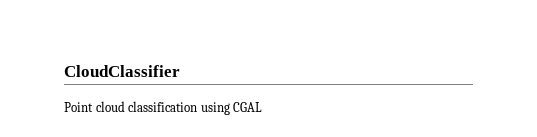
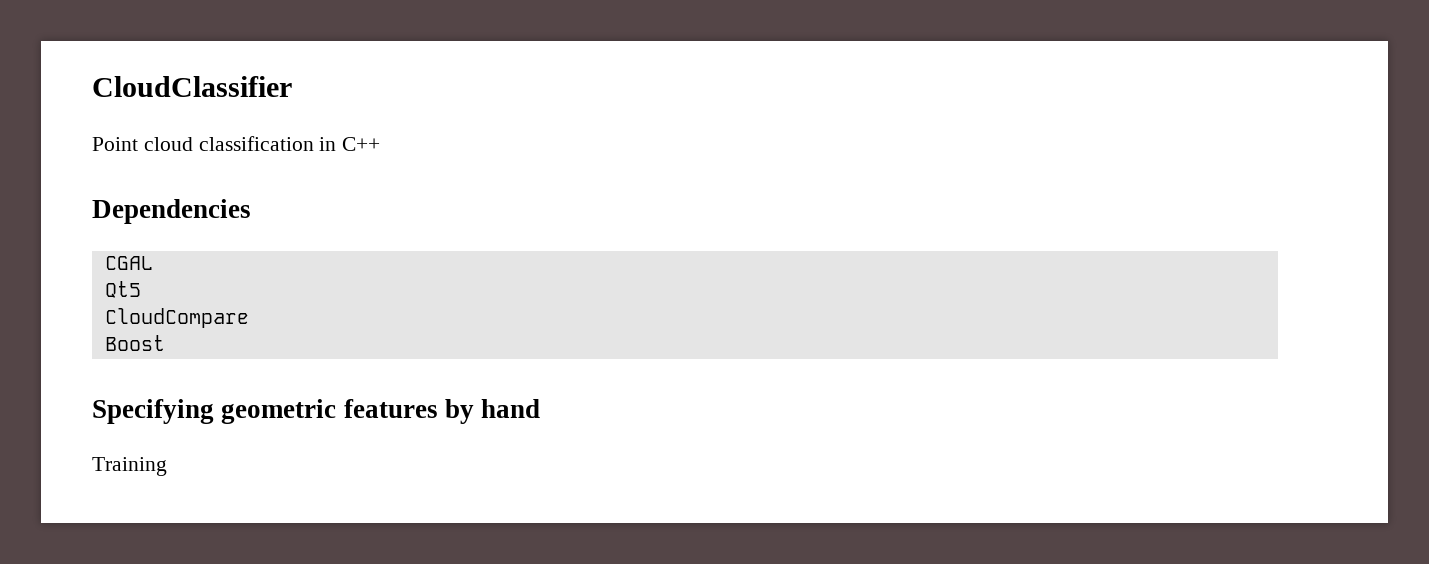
[200,102,263,115] using CGAL -> [319,137,381,151] [92,199,251,224] [104,256,153,270] [104,281,141,298] [104,308,249,328] [104,335,165,351] [92,399,541,424] [92,457,167,476] in C++ // Dependencies // CGAL // Qt5 // CloudCompare // Boost // Specifying geometric features by hand // Training

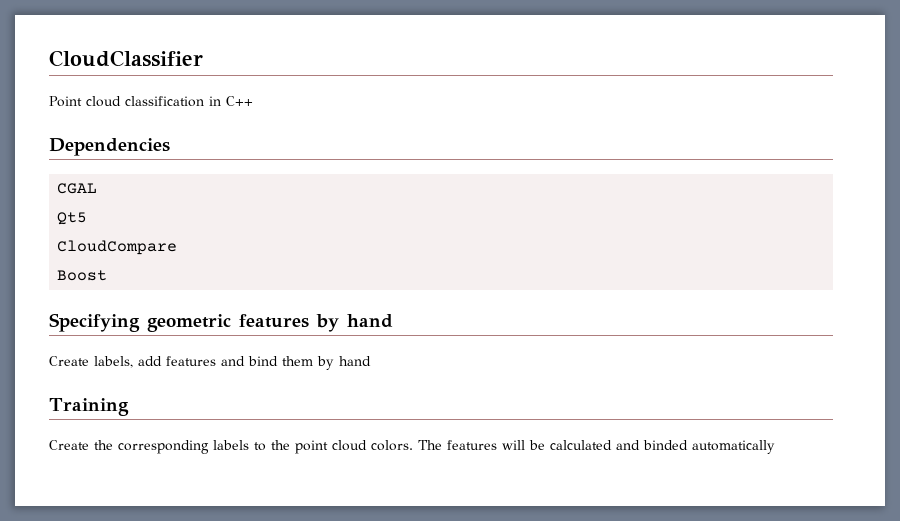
[92,457,167,476] Training -> [49,356,371,370] [49,398,129,416] [49,440,775,454] Create labels, add features and bind them by hand // Training // Create the corresponding labels to the point cloud colors. The features will be calculated and binded automatically

